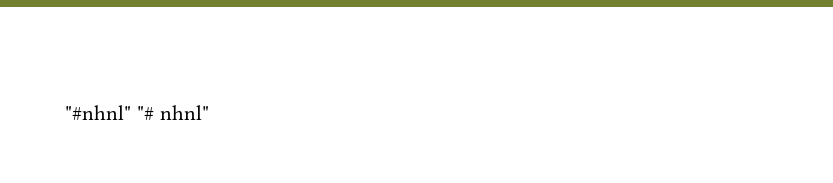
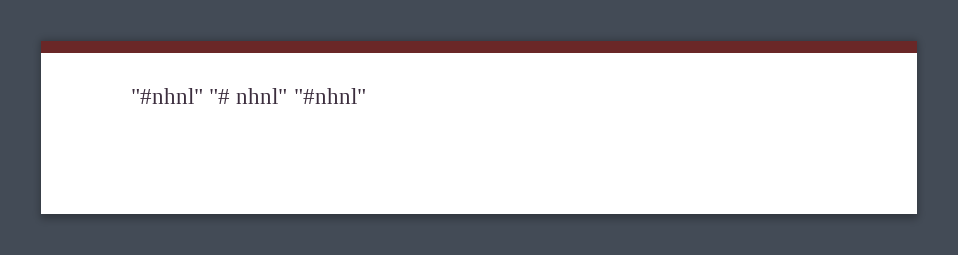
(209, 112) none -> [293,88,366,104] "#nhnl"

